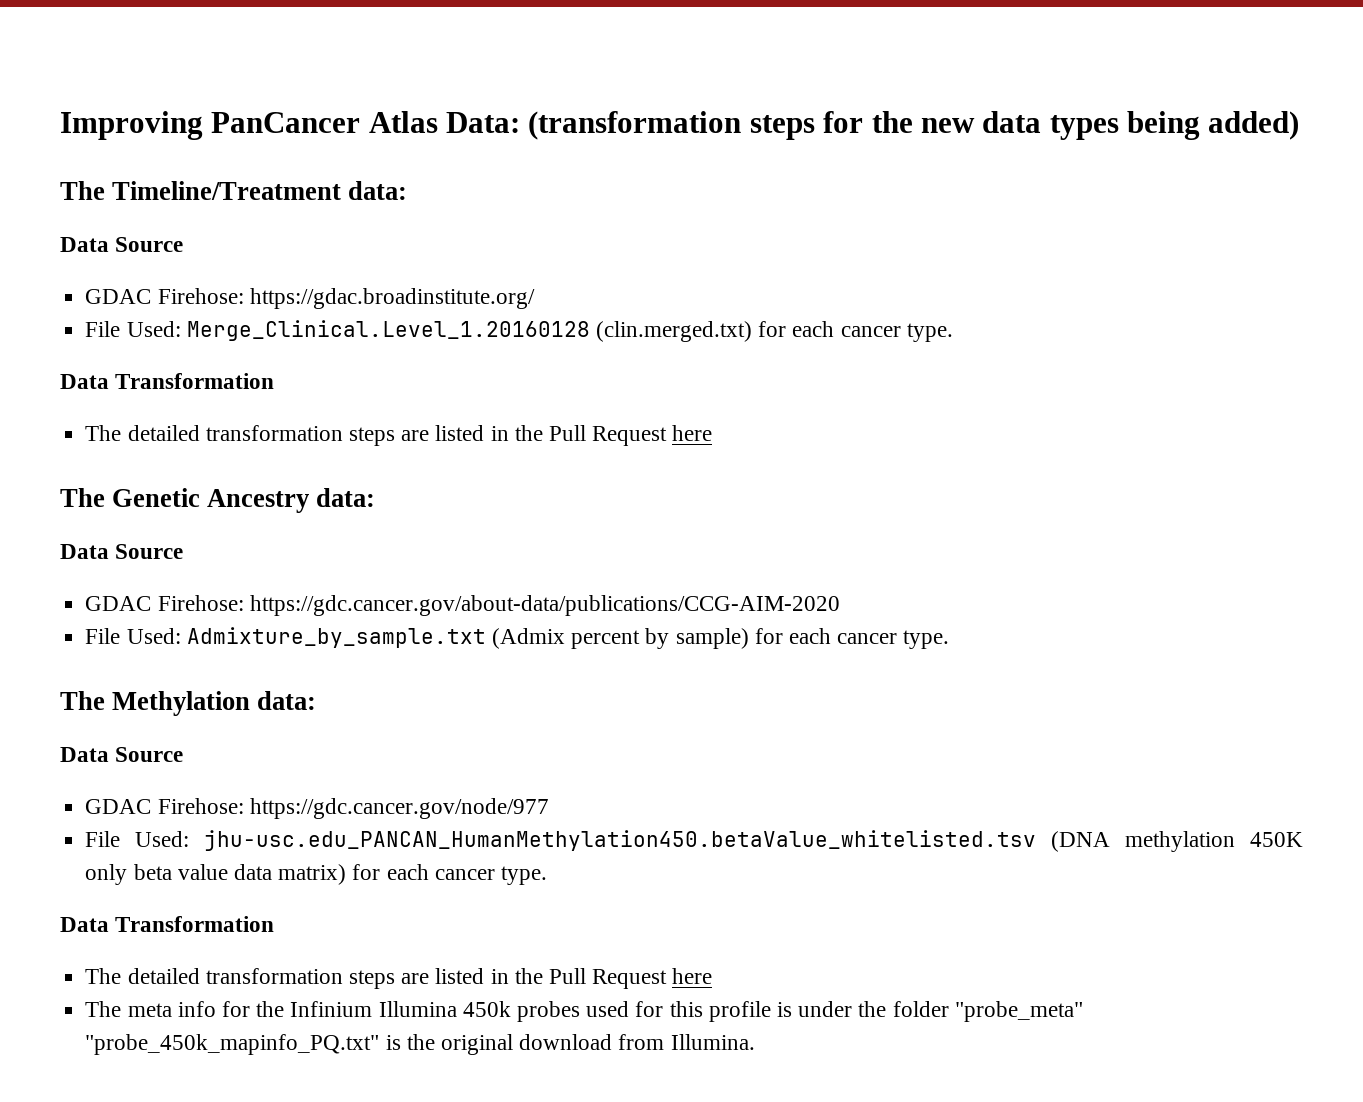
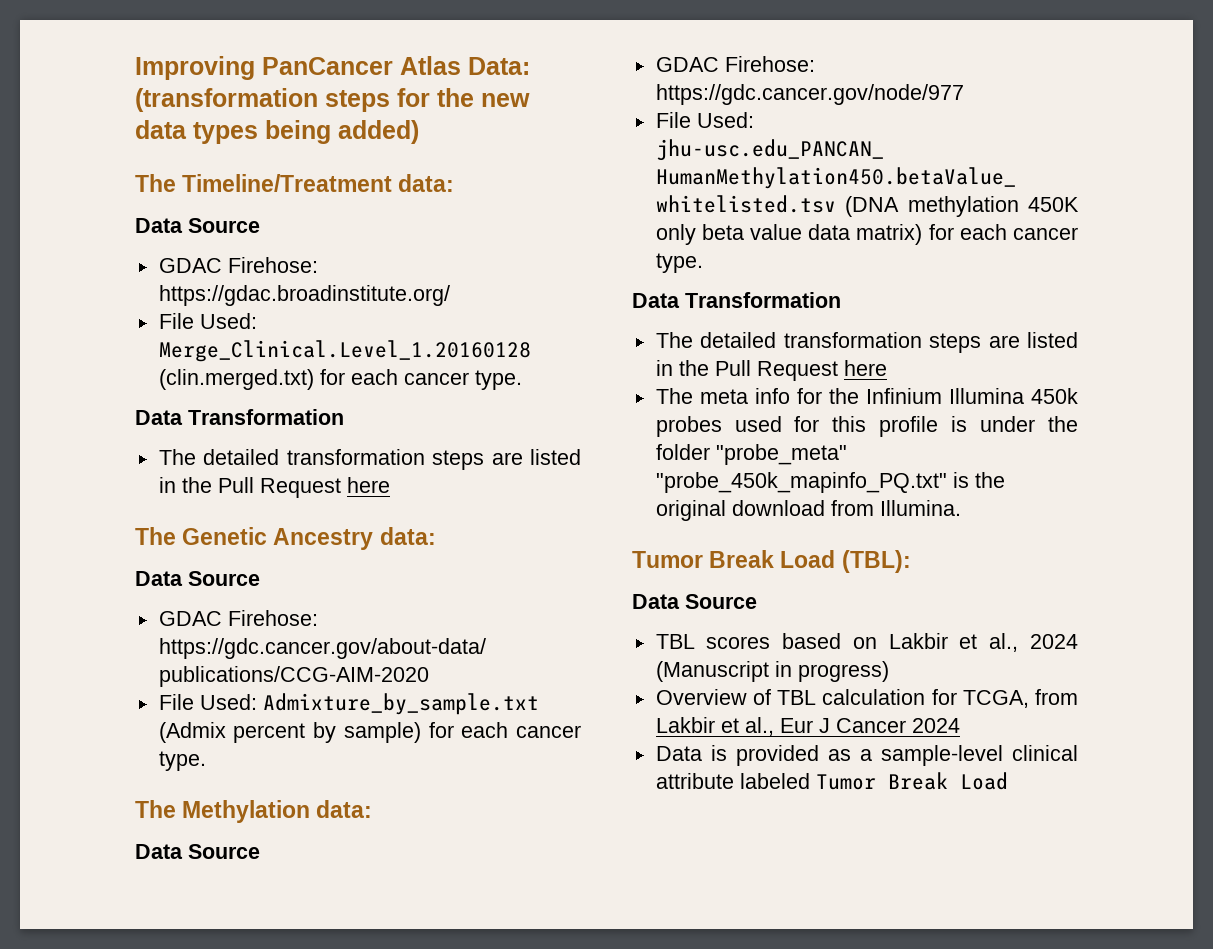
(755, 1042) none -> [632,550,911,573] [632,594,757,609] [655,633,1078,652] [655,661,889,682] [655,689,1078,708] [655,717,960,736] [655,745,1078,766] [655,772,1008,790] // Tumor Break Load (TBL): // Data Source // TBL scores based on Lakbir et al., 2024 (Manuscript in progress) // Overview of TBL calculation for TCGA, from Lakbir et al., Eur J Cancer 2024 // Data is provided as a sample-level clinical attribute labeled Tumor Break Load

